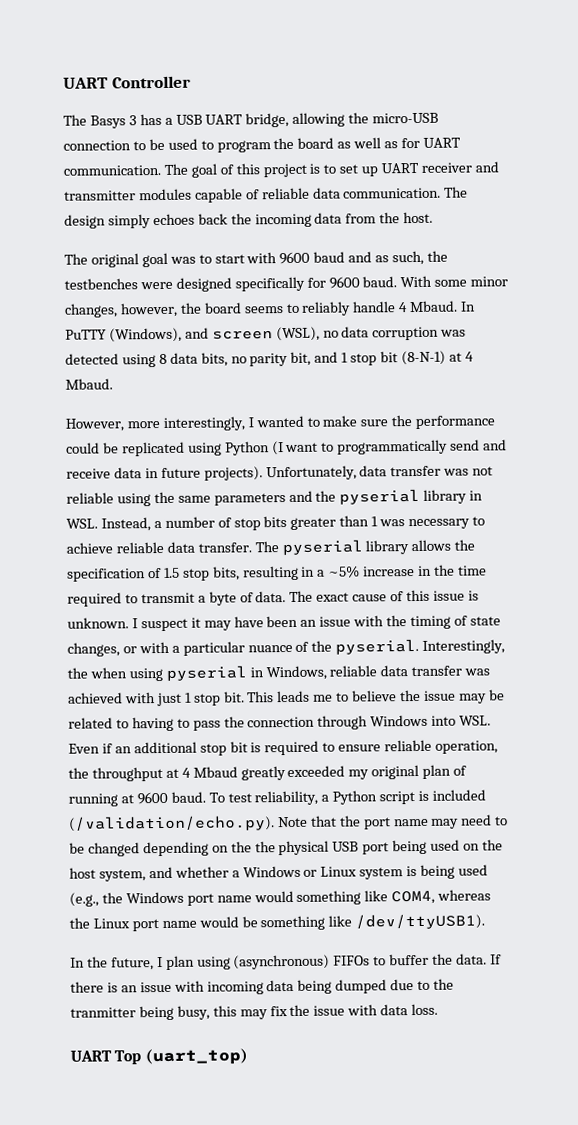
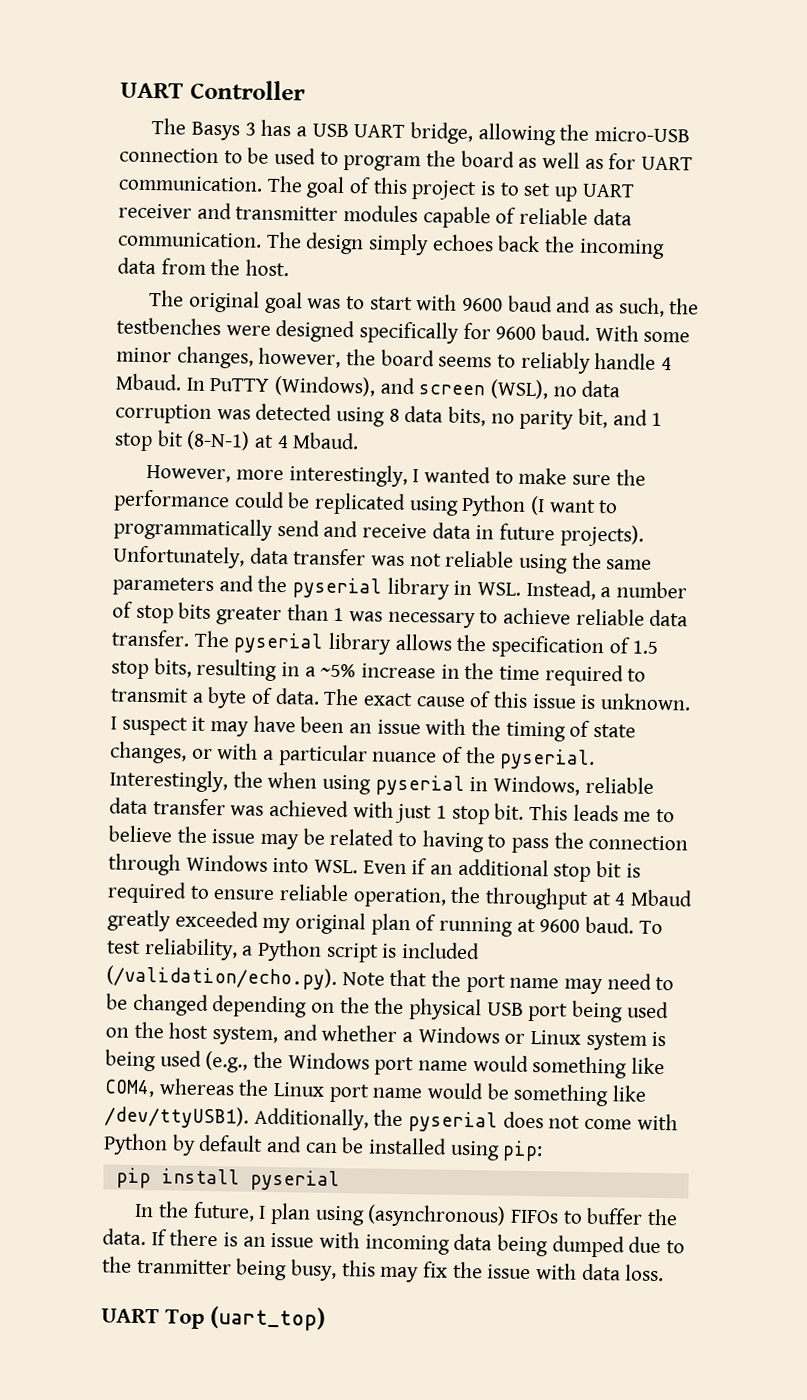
(486, 921) none -> [253,1107,678,1133] [103,1133,544,1162] [115,1167,340,1192] Additionally, the pyserial does not come with Python by default and can be installed using pip: // pip install pyserial

